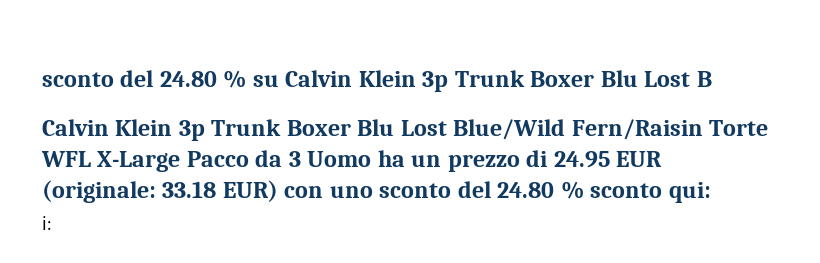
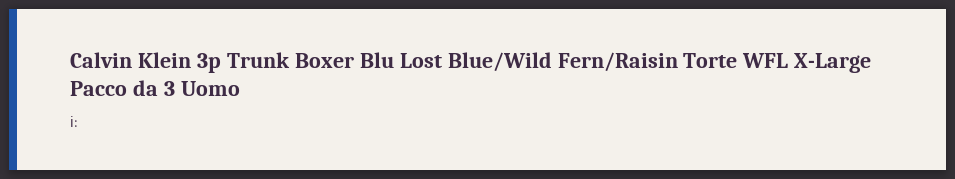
[42,70,712,92] sconto del 24.80 % su Calvin Klein 3p Trunk Boxer Blu Lost B // -> (70, 60) none
[377,150,663,172] [42,180,711,203] ha un prezzo di 24.95 EUR (originale: 33.18 EUR) con uno sconto del 24.80 % sconto qui: -> (240, 88) none

